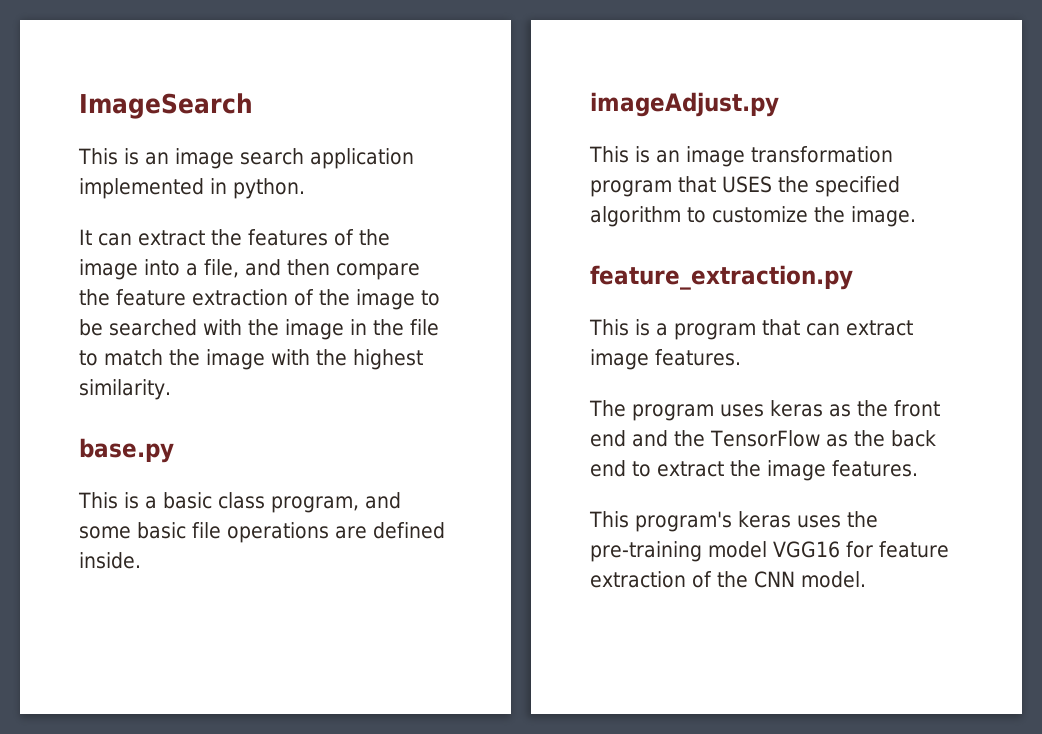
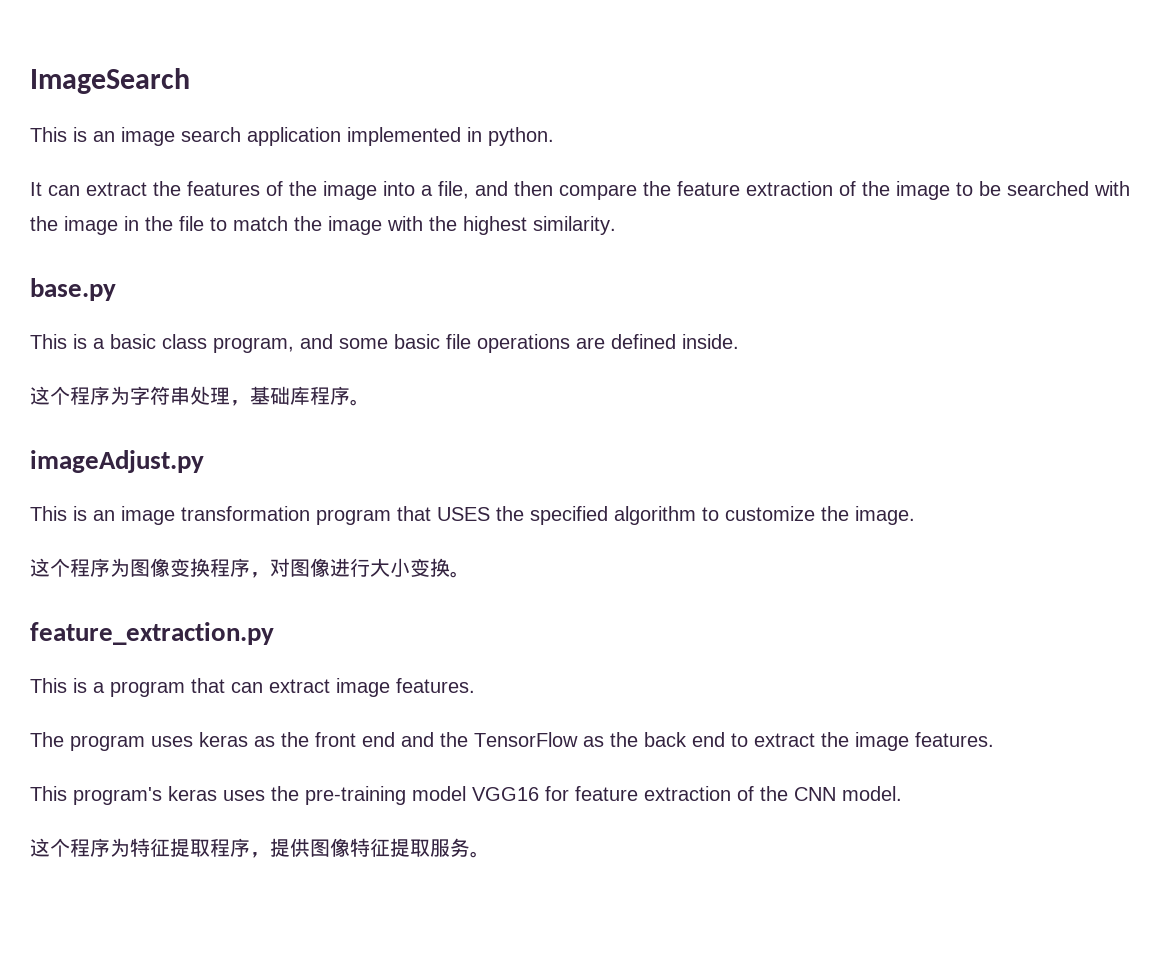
(141, 560) none -> [30,386,370,406] // 这个程序为字符串处理，基础库程序。
(916, 216) none -> [30,558,470,578] // 这个程序为图像变换程序，对图像进行大小变换。
(866, 579) none -> [30,838,490,858] // 这个程序为特征提取程序，提供图像特征提取服务。

